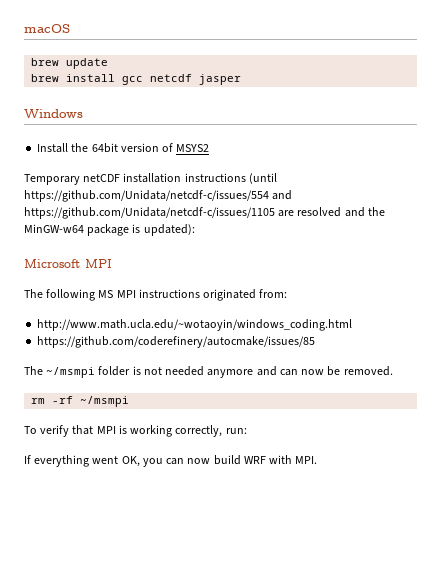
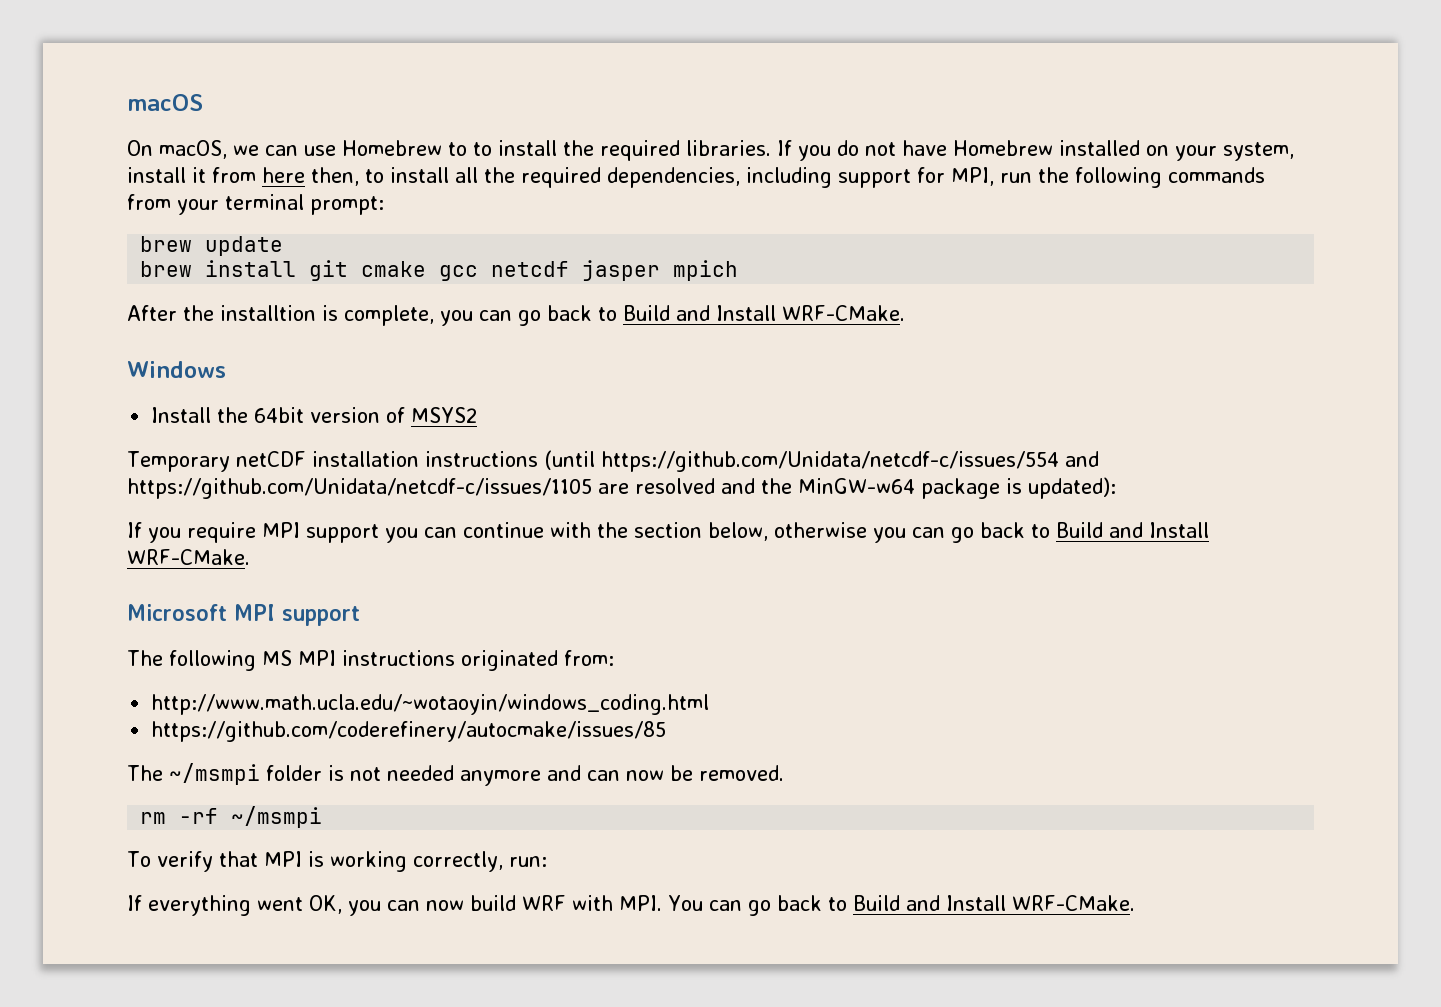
(70, 28) none -> [127,140,1294,161] [127,167,1265,188] [127,194,384,215] // On macOS, we can use Homebrew to to install the required libraries. If you do not have Homebrew installed on your system, install it from here then, to install all the required dependencies, including support for MPI, run the following commands from your terminal prompt:
(116, 78) none -> [309,260,427,281] git cmake
(242, 79) none -> [673,260,739,281] [127,305,905,326] mpich // After the installtion is complete, you can go back to Build and Install WRF-CMake.
(195, 230) none -> [127,522,1209,543] [127,549,250,565] // If you require MPI support you can continue with the section below, otherwise you can go back to Build and Install WRF-CMake.
(112, 263) none -> [282,606,360,626] support
(318, 460) none -> [668,895,1135,916] You can go back to Build and Install WRF-CMake.

